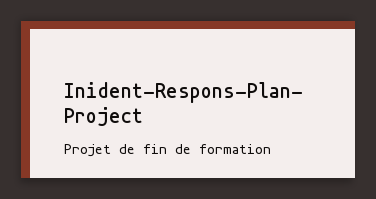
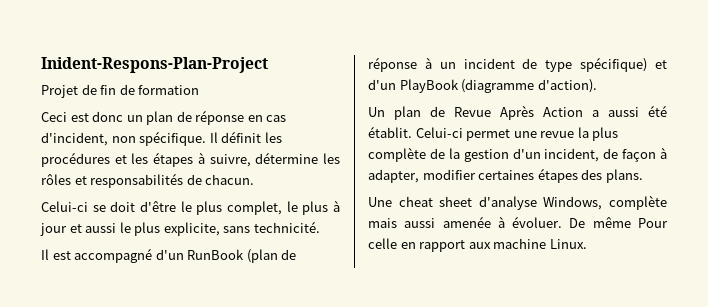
(271, 149) none -> [41,110,287,125] [41,131,282,146] [41,152,341,167] [41,173,255,188] [41,200,340,215] [40,221,320,236] [41,248,297,263] [368,57,667,72] [368,79,597,93] [368,105,667,120] [368,126,619,141] [368,147,667,162] [368,168,643,183] [368,195,667,210] [368,216,668,228] [368,238,587,252] // Ceci est donc un plan de réponse en cas d'incident, non spécifique. Il définit les procédures et les étapes à suivre, détermine les rôles et responsabilités de chacun. // Celui-ci se doit d'être le plus complet, le plus à jour et aussi le plus explicite, sans technicité. // Il est accompagné d'un RunBook (plan de réponse à un incident de type spécifique) et d'un PlayBook (diagramme d'action). // Un plan de Revue Après Action a aussi été établit. Celui-ci permet une revue la plus complète de la gestion d'un incident, de façon à adapter, modifier certaines étapes des plans. // Une cheat sheet d'analyse Windows, complète mais aussi amenée à évoluer. De même Pour celle en rapport aux machine Linux.

